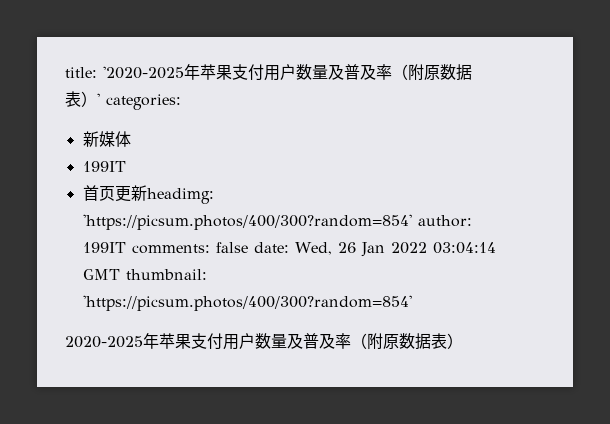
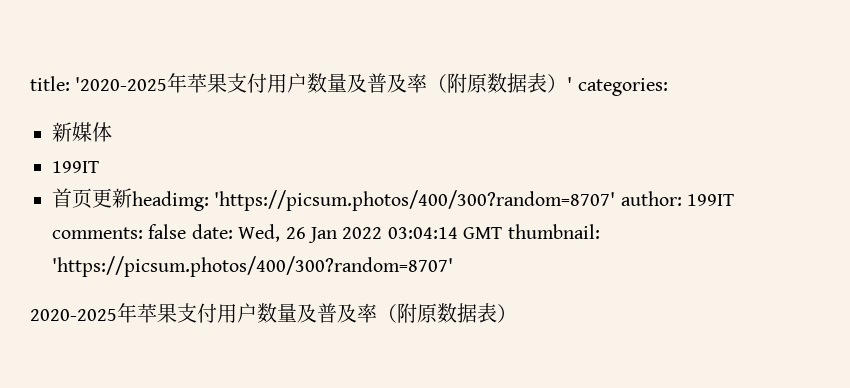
[82,214,412,230] 'https://picsum.photos/400/300?random=854' -> [214,190,616,211] 'https://picsum.photos/400/300?random=8707'
[82,295,412,311] 'https://picsum.photos/400/300?random=854' -> [52,256,453,277] 'https://picsum.photos/400/300?random=8707'

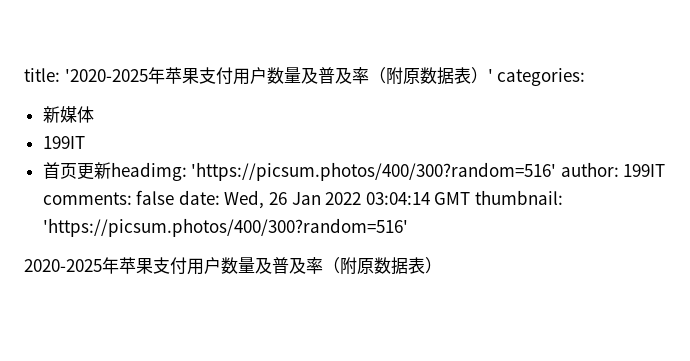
[214,190,616,211] 'https://picsum.photos/400/300?random=8707' -> [191,162,557,181] 'https://picsum.photos/400/300?random=516'
[52,256,453,277] 'https://picsum.photos/400/300?random=8707' -> [42,218,408,237] 'https://picsum.photos/400/300?random=516'

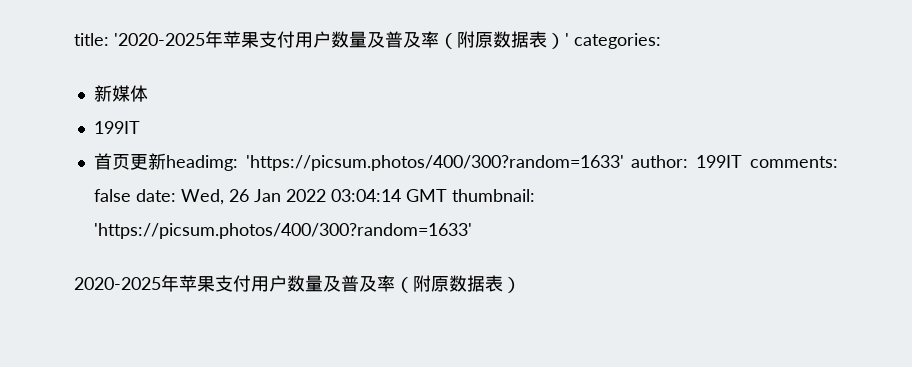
[191,162,557,181] 'https://picsum.photos/400/300?random=516' -> [245,155,624,171] 'https://picsum.photos/400/300?random=1633'
[42,218,408,237] 'https://picsum.photos/400/300?random=516' -> [93,223,472,239] 'https://picsum.photos/400/300?random=1633'

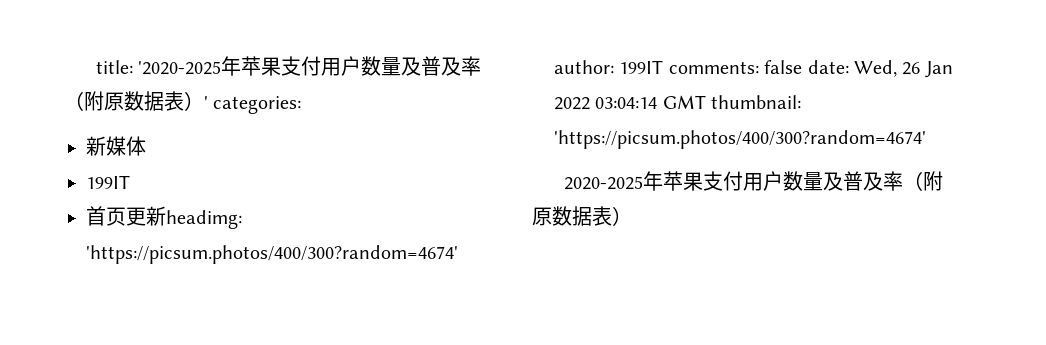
[245,155,624,171] 'https://picsum.photos/400/300?random=1633' -> [86,245,458,264] 'https://picsum.photos/400/300?random=4674'
[93,223,472,239] 'https://picsum.photos/400/300?random=1633' -> [554,130,926,149] 'https://picsum.photos/400/300?random=4674'

